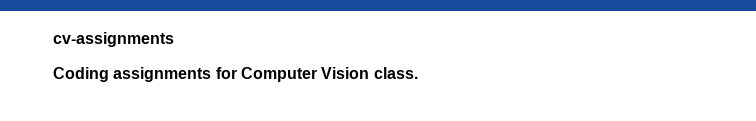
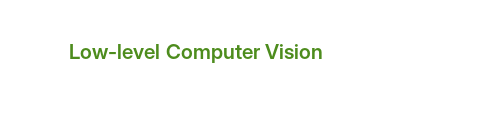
[53,32,174,47] [53,67,237,82] cv-assignments // Coding assignments for -> [69,44,160,59] Low-level
[373,67,418,79] class. -> (324, 51) none

